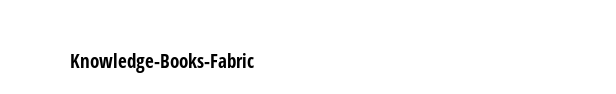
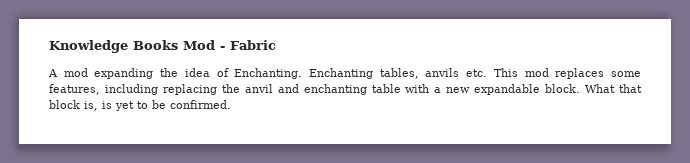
[70,53,254,73] Knowledge-Books-Fabric -> [49,40,276,53] [48,68,641,79] [49,84,643,95] [49,100,231,111] Knowledge Books Mod - Fabric // A mod expanding the idea of Enchanting. Enchanting tables, anvils etc. This mod replaces some features, including replacing the anvil and enchanting table with a new expandable block. What that block is, is yet to be confirmed.

